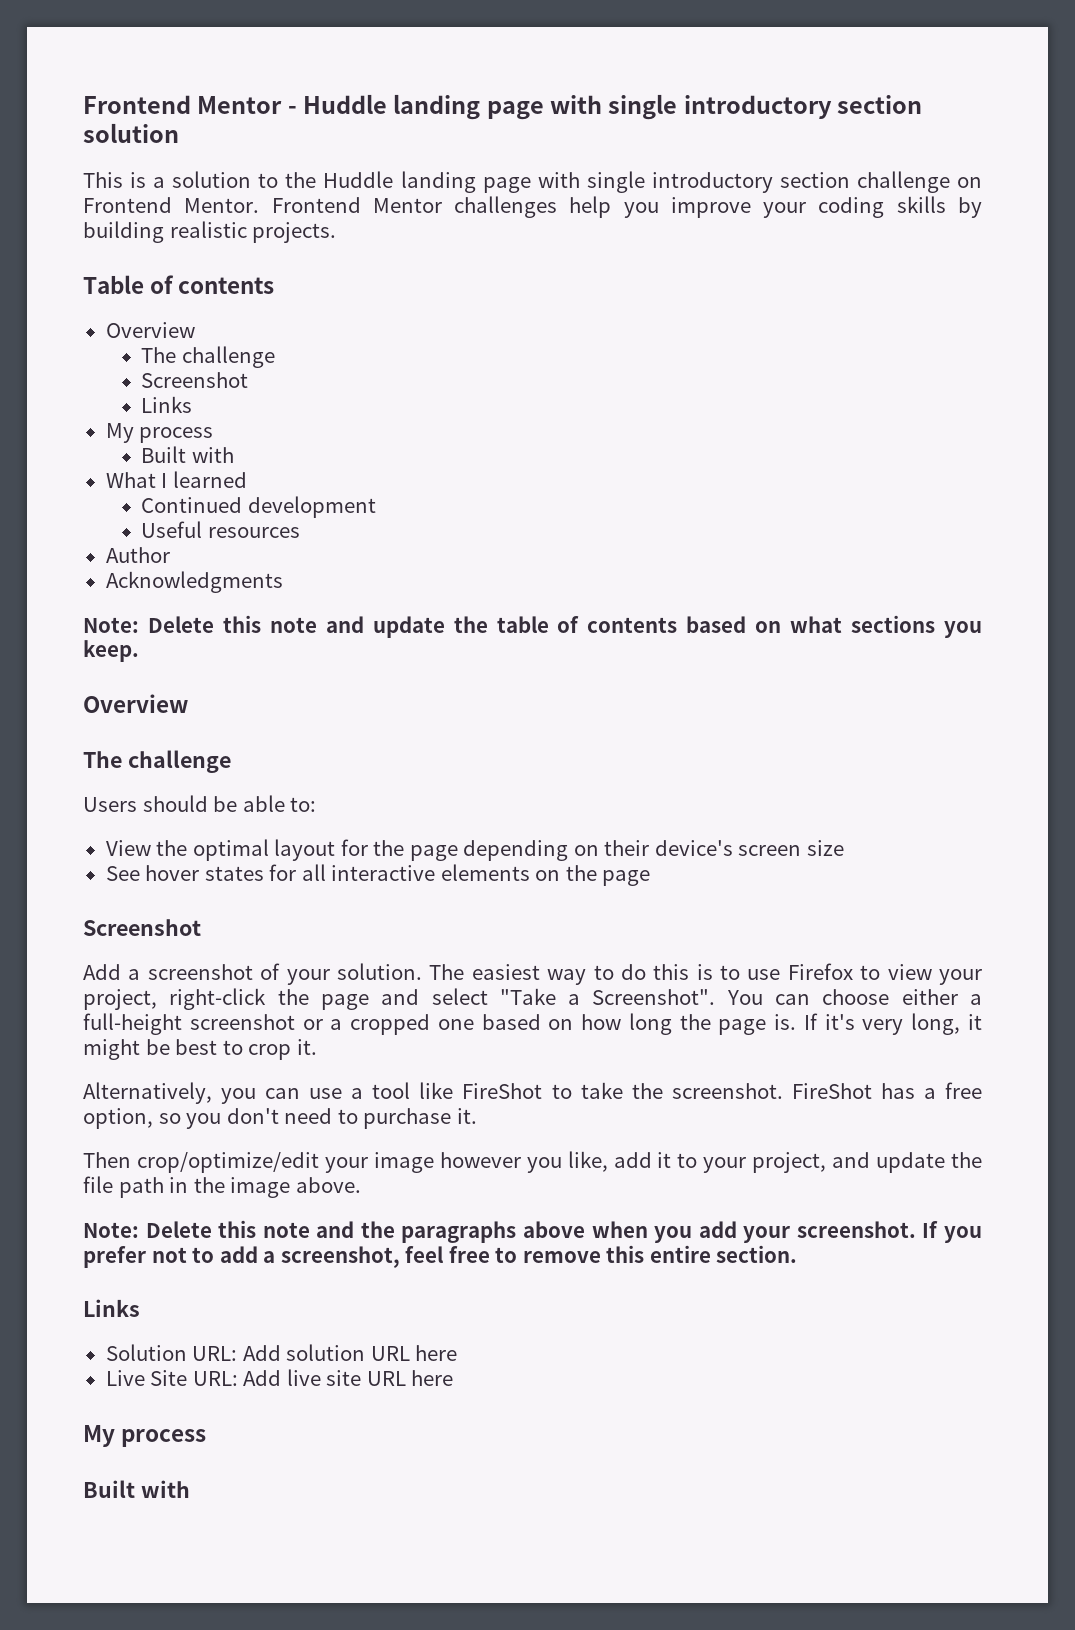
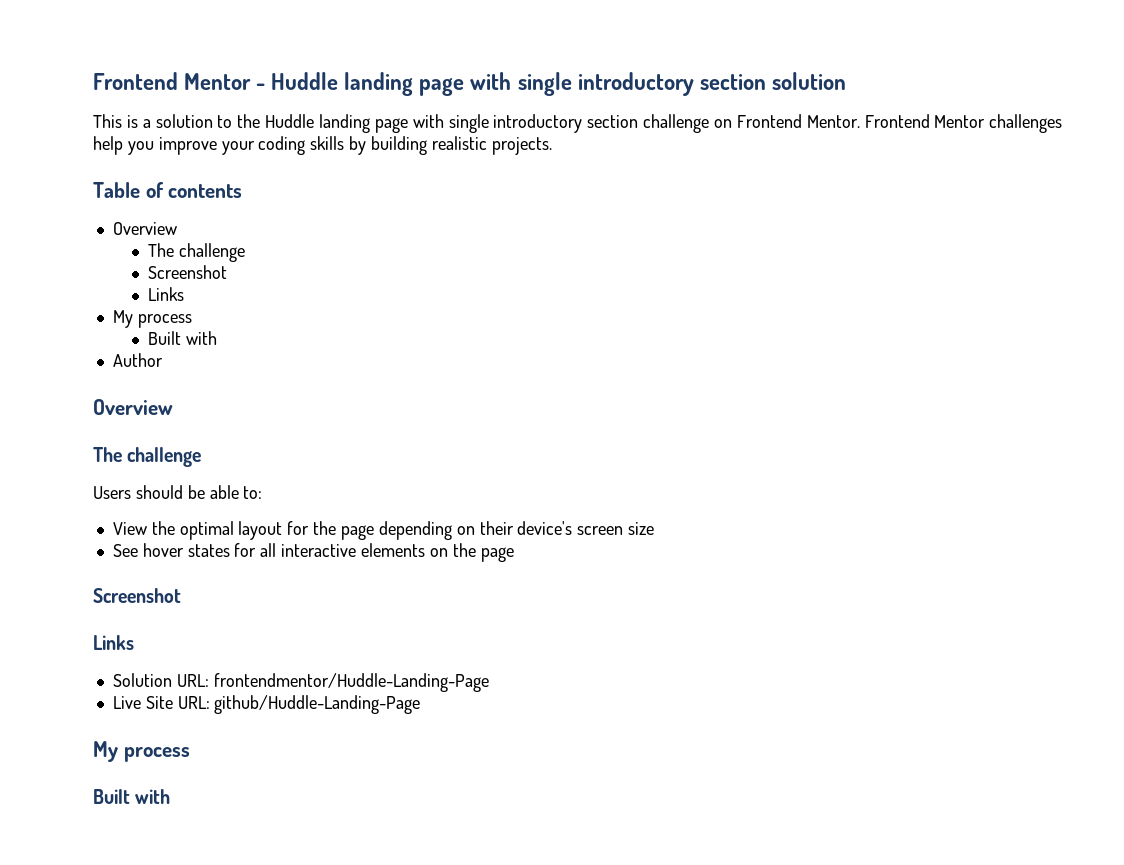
[105,471,247,488] [141,496,376,518] [141,521,300,538] [105,547,170,563] [105,571,283,593] [83,615,983,638] [83,640,139,662] What I learned // Continued development // Useful resources // Author // Acknowledgments // Note: Delete this note and update the table of contents based on what sections you keep. -> [112,353,163,367] Author
[83,963,983,985] [83,988,982,1010] [83,1013,982,1035] [83,1039,317,1060] [83,1082,983,1104] [83,1108,477,1129] [83,1151,983,1173] [83,1176,361,1198] [83,1220,982,1243] [83,1245,798,1268] // Add a screenshot of your solution. The easiest way to do this is to use Firefox to view your project, right-click the page and select "Take a Screenshot". You can choose either a full-height screenshot or a cropped one based on how long the page is. If it's very long, it might be best to crop it. // Alternatively, you can use a tool like FireShot to take the screenshot. FireShot has a free option, so you don't need to purchase it. // Then crop/optimize/edit your image however you like, add it to your project, and update the file path in the image above. // Note: Delete this note and the paragraphs above when you add your screenshot. If you prefer not to add a screenshot, feel free to remove this entire section. -> (181, 595) none
[242,1344,458,1361] Add solution URL here -> [213,673,489,692] frontendmentor/Huddle-Landing-Page
[243,1369,454,1386] Add live site URL here -> [214,695,421,714] github/Huddle-Landing-Page

